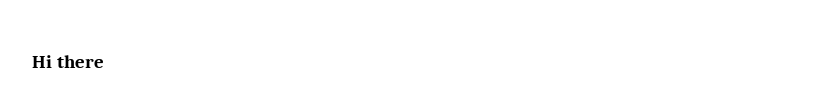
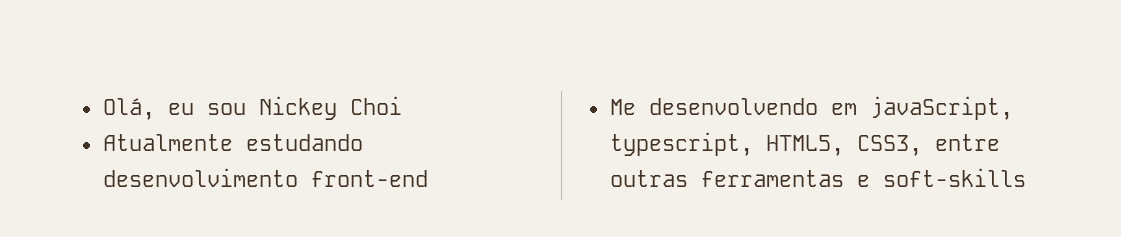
[32,55,105,68] Hi there -> [102,96,402,120] [102,134,363,151] [102,168,428,187] [609,96,1013,120] [609,132,1000,156] [609,168,1026,187] Olá, eu sou Nickey Choi // Atualmente estudando desenvolvimento front-end // Me desenvolvendo em javaScript, typescript, HTML5, CSS3, entre outras ferramentas e soft-skills

